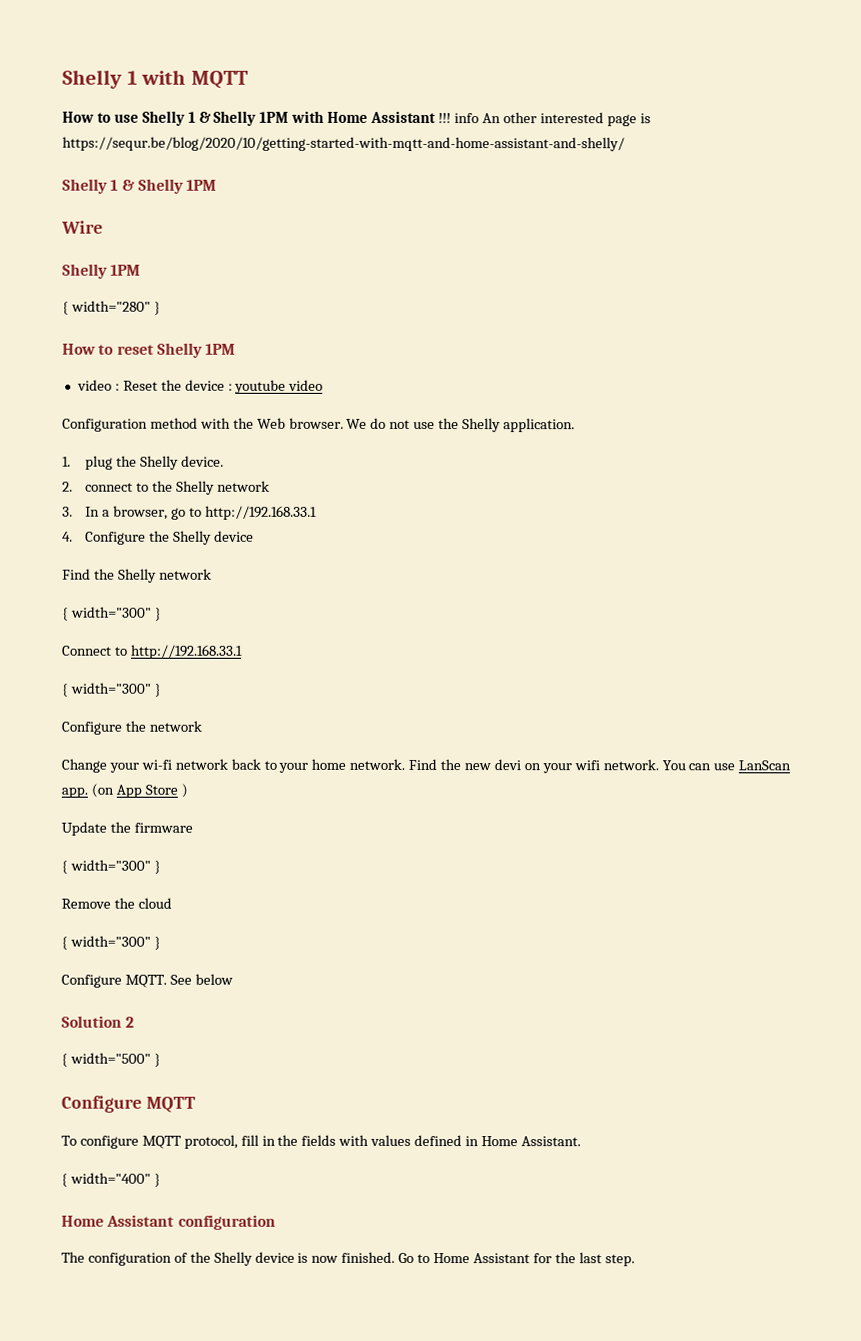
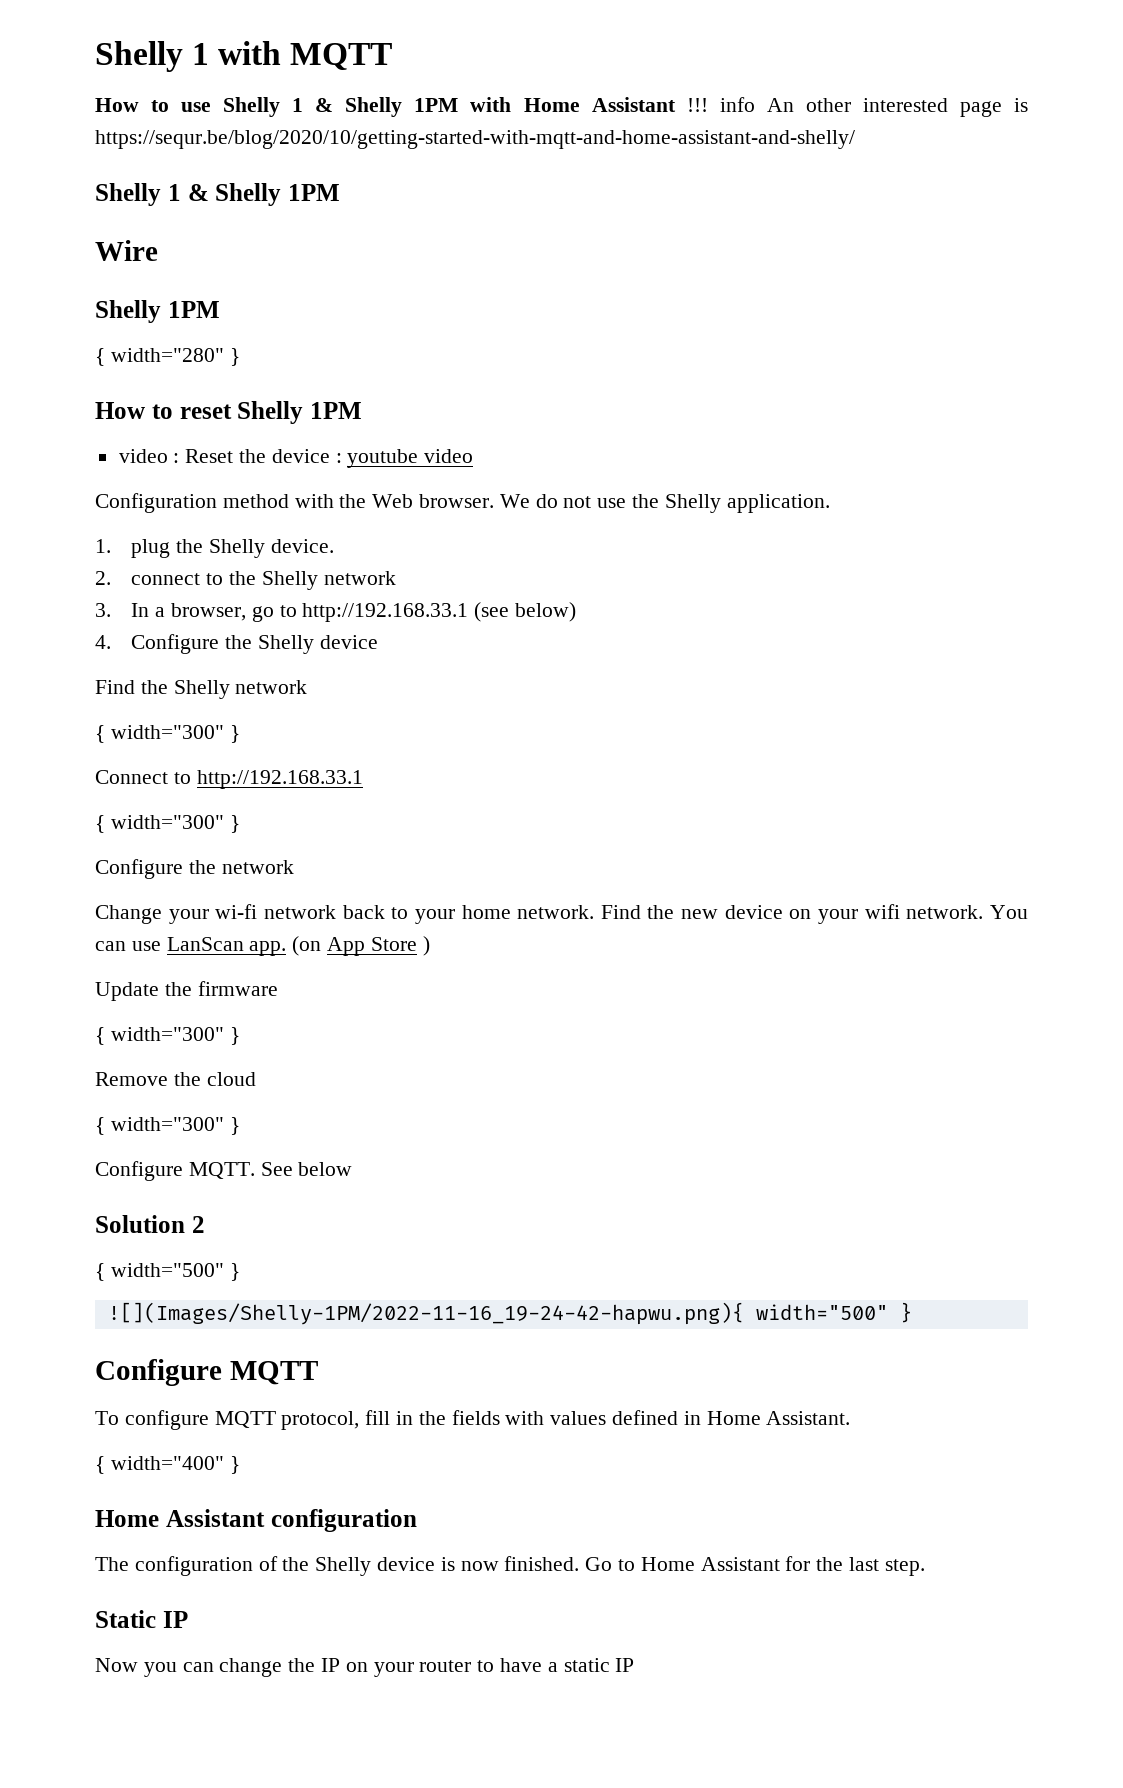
(317, 512) none -> [474,602,577,622] (see below)
[493,759,521,771] devi -> [724,905,783,919] device
(161, 1060) none -> [107,1302,912,1325] // ![](Images/Shelly-1PM/2022-11-16_19-24-42-hapwu.png){ width="500" }
(635, 1260) none -> [95,1610,188,1628] [95,1658,635,1677] // Static IP // Now you can change the IP on your router to have a static IP

